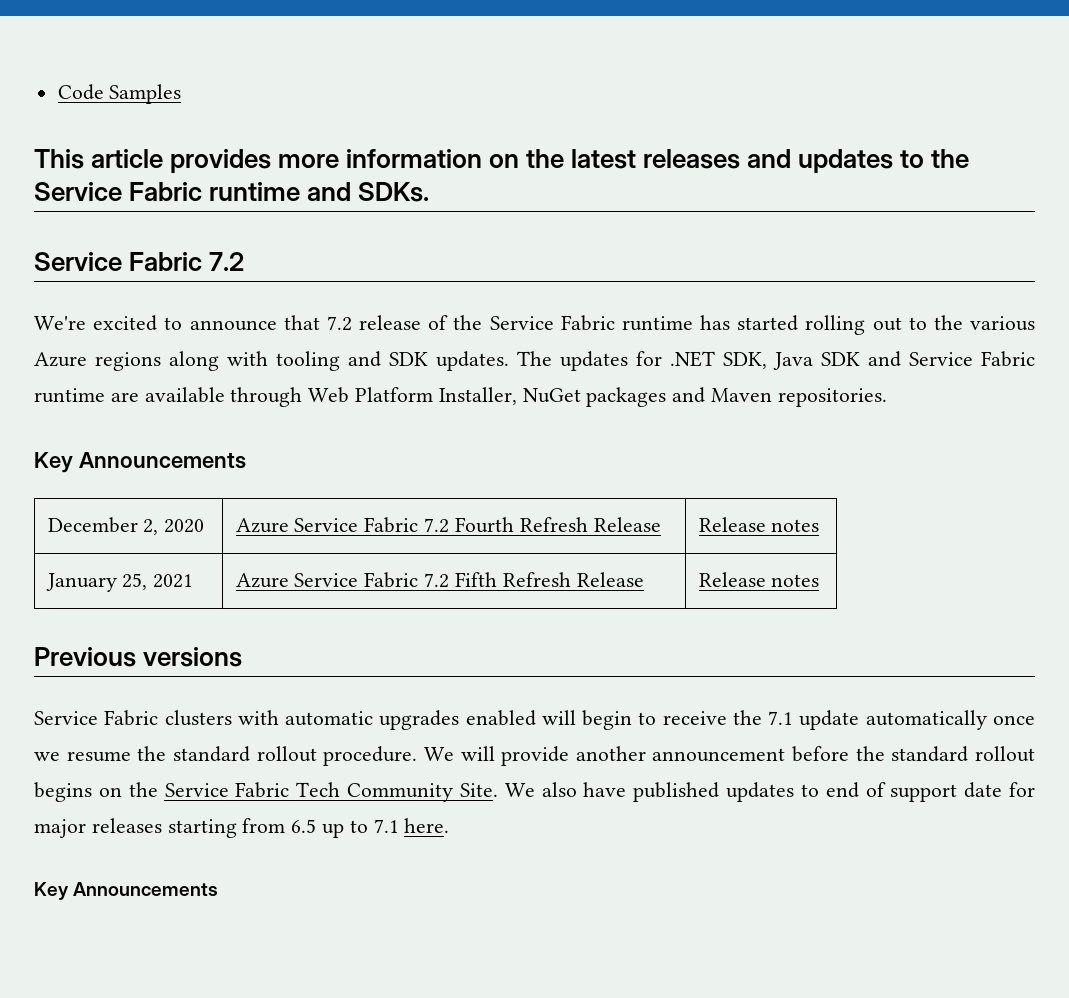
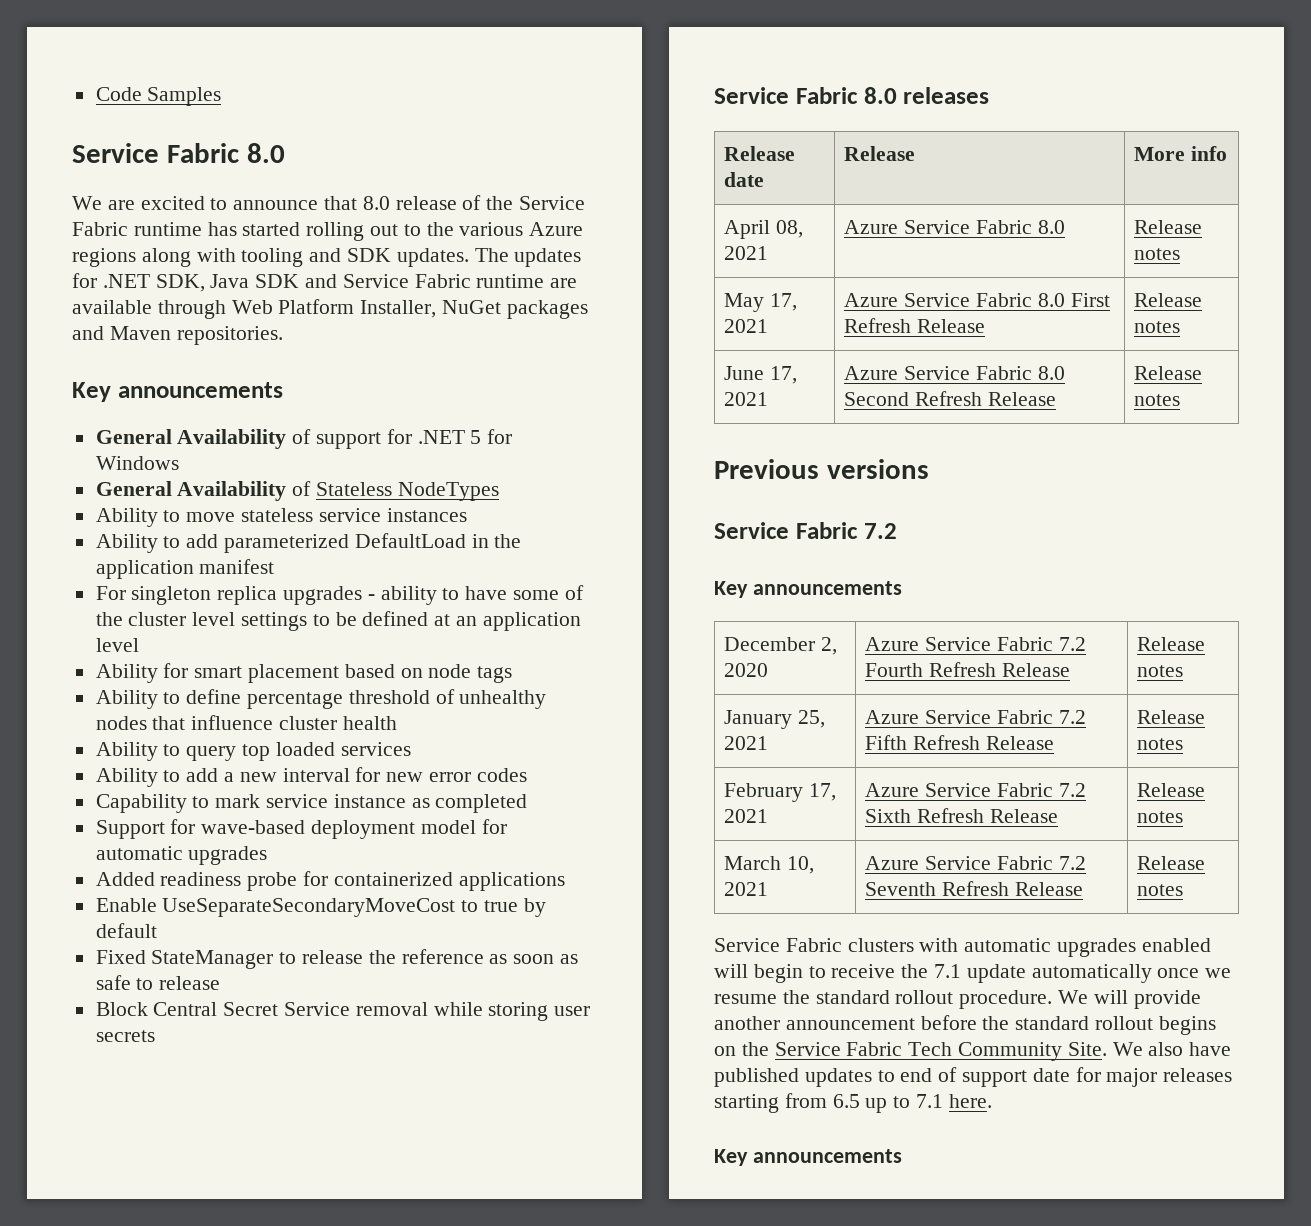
[34,149,970,174] [34,182,430,202] [34,252,245,271] [34,316,86,330] This article provides more information on the latest releases and updates to the Service Fabric runtime and SDKs. // Service Fabric 7.2 // We're -> [72,143,285,163] [72,196,135,210] Service Fabric 8.0 // We are
[326,316,352,331] 7.2 -> [362,196,390,210] 8.0
[78,452,246,469] Announcements -> [117,382,283,398] [95,429,513,449] [95,456,179,470] [95,481,499,501] [95,508,467,527] [95,533,522,553] [95,559,275,579] [95,585,584,605] [95,611,581,631] [95,638,139,652] [95,663,513,683] [95,689,547,709] [95,715,397,730] [95,742,411,761] [95,767,527,787] [95,794,528,813] [95,819,507,839] [95,846,268,865] [95,871,565,891] [95,898,546,917] [95,923,157,938] [95,949,579,969] [95,975,221,990] [95,1002,591,1021] [95,1030,155,1042] [714,87,990,104] [724,146,796,161] [724,172,765,187] [844,146,916,161] [1134,146,1228,161] [724,220,804,239] [724,246,769,260] [844,220,1065,234] [1134,220,1203,234] [1134,248,1181,260] [724,293,798,312] [724,319,769,333] [844,293,1110,307] [844,318,986,333] [1134,293,1203,307] [1134,321,1181,333] [724,366,798,384] [724,392,769,406] [844,366,1065,380] [844,391,1056,406] [1134,366,1203,380] [1134,394,1181,406] [714,459,929,479] [714,522,897,539] [714,581,902,598] announcements // General Availability of support for .NET 5 for Windows // General Availability of Stateless NodeTypes // Ability to move stateless service instances // Ability to add parameterized DefaultLoad in the application manifest // For singleton replica upgrades - ability to have some of the cluster level settings to be defined at an application level // Ability for smart placement based on node tags // Ability to define percentage threshold of unhealthy nodes that influence cluster health // Ability to query top loaded services // Ability to add a new interval for new error codes // Capability to mark service instance as completed // Support for wave-based deployment model for automatic upgrades // Added readiness probe for containerized applications // Enable UseSeparateSecondaryMoveCost to true by default // Fixed StateManager to release the reference as soon as safe to release // Block Central Secret Service removal while storing user secrets // Service Fabric 8.0 releases // Release date | Release | More info // April 08, 2021 | Azure Service Fabric 8.0 | Release notes // May 17, 2021 | Azure Service Fabric 8.0 First Refresh Release | Release notes // June 17, 2021 | Azure Service Fabric 8.0 Second Refresh Release | Release notes // Previous versions // Service Fabric 7.2 // Key announcements
[34,647,243,667] // Previous versions -> [724,783,837,802] [724,809,769,823] [865,783,1086,797] [865,808,1058,823] [1137,783,1206,797] [1137,811,1184,823] [724,856,815,874] [724,882,769,896] [865,856,1086,870] [865,881,1083,896] [1137,856,1206,870] [1137,884,1184,896] // February 17, 2021 | Azure Service Fabric 7.2 Sixth Refresh Release | Release notes // March 10, 2021 | Azure Service Fabric 7.2 Seventh Refresh Release | Release notes
[73,882,219,896] Announcements -> [752,1149,902,1163] announcements

